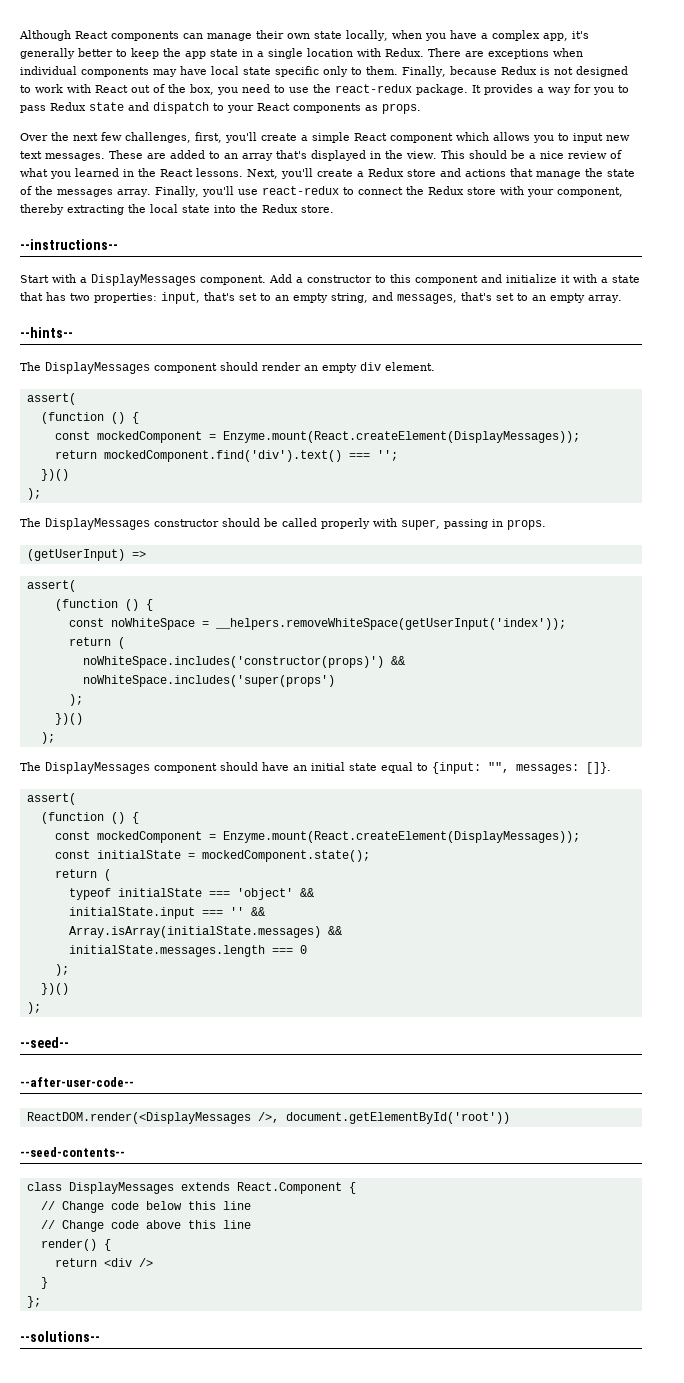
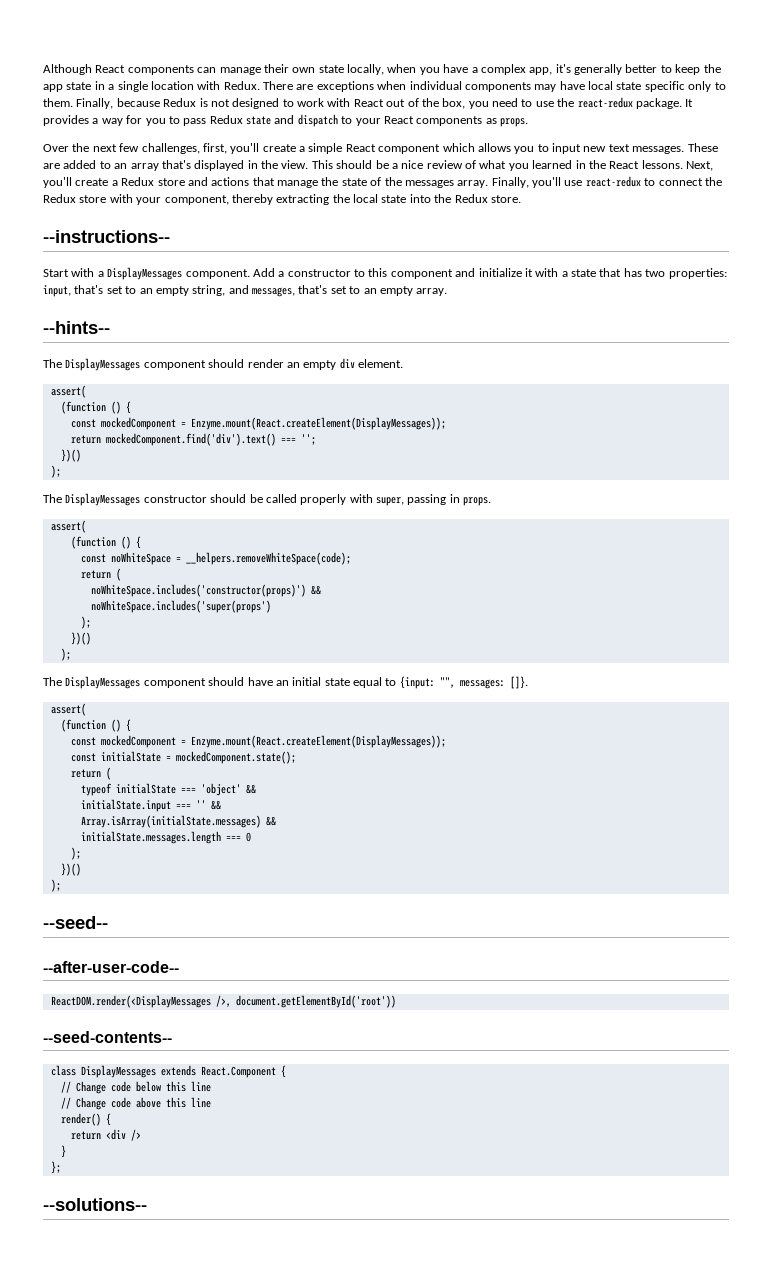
[26,549,146,561] // (getUserInput) => -> (492, 501) none
[214,618,566,630] __helpers.removeWhiteSpace(getUserInput('index')); -> [185,552,351,565] __helpers.removeWhiteSpace(code);

